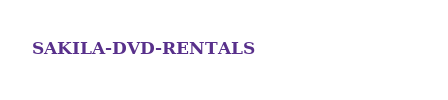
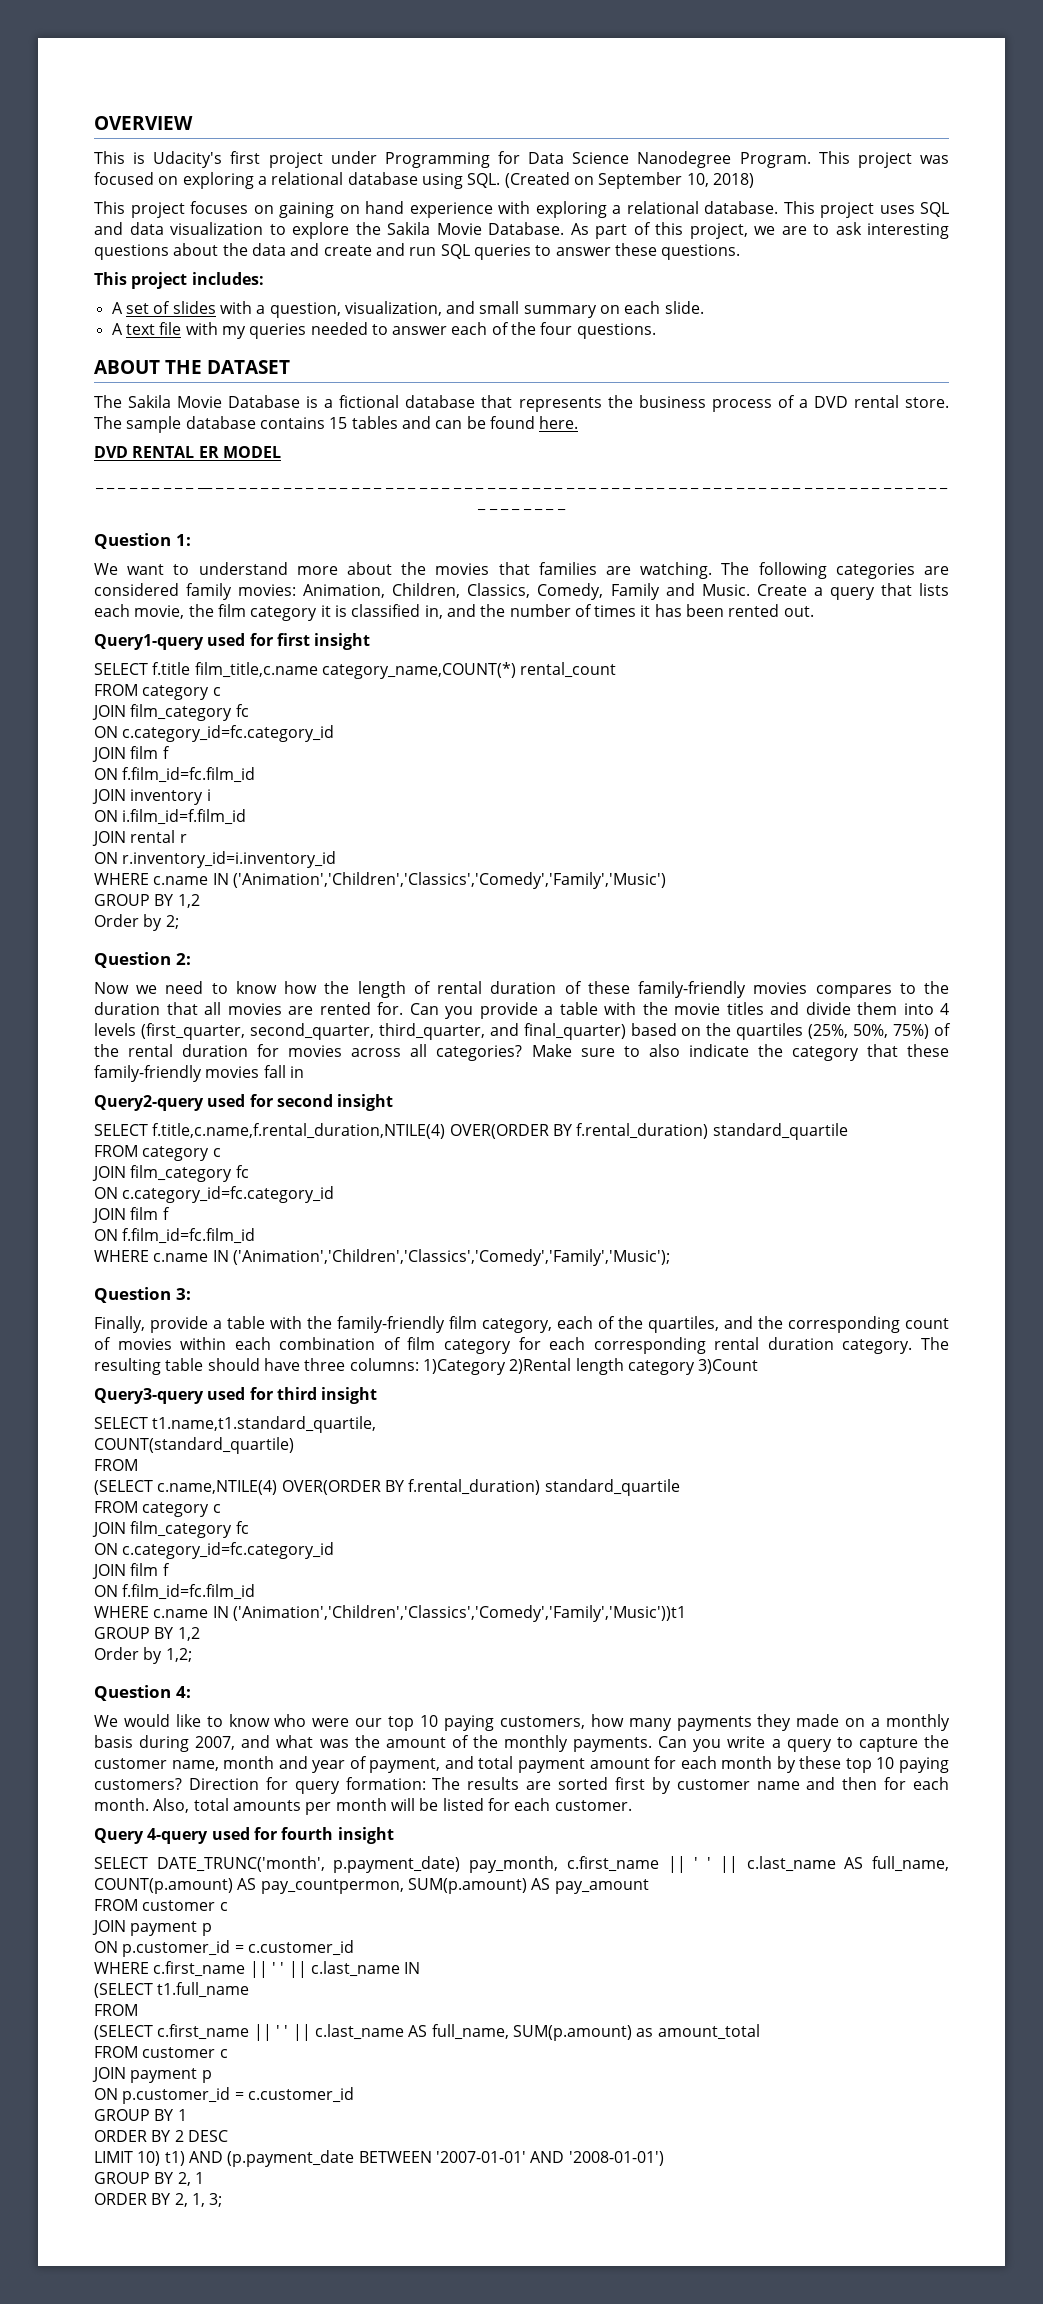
[32,42,255,54] SAKILA-DVD-RENTALS -> [94,116,193,130] [94,151,949,168] [94,172,754,189] [94,201,949,218] [94,222,949,239] [94,243,741,260] [94,272,264,289] [111,301,704,318] [111,322,656,339] [94,360,290,374] [94,395,949,412] [94,416,579,433] [94,446,281,458] [94,487,949,490] [477,508,566,511] [94,533,191,549] [94,562,950,579] [94,583,949,600] [94,604,814,621] [94,633,371,650] [94,662,617,679] [94,684,221,700] [92,704,249,721] [94,725,335,742] [92,746,170,762] [94,767,256,783] [92,789,211,805] [94,809,247,825] [92,830,187,846] [94,851,337,868] [94,872,666,889] [94,894,200,908] [94,914,179,931] [94,952,191,968] [94,981,950,998] [94,1002,949,1019] [94,1023,951,1040] [94,1044,949,1061] [94,1065,304,1082] [94,1094,394,1111] [94,1123,848,1140] [94,1145,221,1161] [92,1165,249,1182] [94,1186,335,1203] [92,1207,170,1223] [94,1228,256,1244] [94,1249,670,1266] [94,1287,191,1303] [94,1316,949,1333] [94,1337,949,1354] [94,1358,759,1375] [94,1387,378,1404] [94,1416,377,1433] [94,1437,294,1454] [94,1459,138,1471] [94,1479,680,1496] [94,1501,221,1517] [92,1521,249,1538] [94,1542,335,1559] [92,1563,170,1579] [94,1584,256,1600] [94,1605,686,1622] [94,1627,200,1641] [94,1647,192,1664] [94,1685,191,1701] [94,1714,951,1731] [94,1735,950,1752] [94,1756,949,1773] [94,1777,949,1794] [94,1798,632,1815] [94,1827,394,1844] [94,1856,949,1873] [94,1878,649,1894] [94,1899,228,1911] [92,1920,212,1936] [94,1940,354,1957] [94,1961,421,1978] [94,1982,250,1998] [94,2004,138,2016] [94,2024,760,2041] [94,2046,228,2058] [92,2067,212,2083] [94,2087,354,2104] [94,2109,187,2121] [94,2130,228,2142] [94,2150,664,2167] [94,2172,204,2186] [94,2193,223,2207] OVERVIEW // This is Udacity's first project under Programming for Data Science Nanodegree Program. This project was focused on exploring a relational database using SQL. (Created on September 10, 2018) // This project focuses on gaining on hand experience with exploring a relational database. This project uses SQL and data visualization to explore the Sakila Movie Database. As part of this project, we are to ask interesting questions about the data and create and run SQL queries to answer these questions. // This project includes: // A set of slides with a question, visualization, and small summary on each slide. // A text file with my queries needed to answer each of the four questions. // ABOUT THE DATASET // The Sakila Movie Database is a fictional database that represents the business process of a DVD rental store. The sample database contains 15 tables and can be found here. // DVD RENTAL ER MODEL // _ _ _ _ _ _ _ _ _ __ _ _ _ _ _ _ _ _ _ _ _ _ _ _ _ _ _ _ _ _ _ _ _ _ _ _ _ _ _ _ _ _ _ _ _ _ _ _ _ _ _ _ _ _ _ _ _ _ _ _ _ _ _ _ _ _ _ _ _ _ _ _ _ _ _ _ _ _ _ _ _ _ _ // Question 1: // We want to understand more about the movies that families are watching. The following categories are considered family movies: Animation, Children, Classics, Comedy, Family and Music. Create a query that lists each movie, the film category it is classified in, and the number of times it has been rented out. // Query1-query used for first insight // SELECT f.title film_title,c.name category_name,COUNT(*) rental_count // FROM category c // JOIN film_category fc // ON c.category_id=fc.category_id // JOIN film f // ON f.film_id=fc.film_id // JOIN inventory i // ON i.film_id=f.film_id // JOIN rental r // ON r.inventory_id=i.inventory_id // WHERE c.name IN ('Animation','Children','Classics','Comedy','Family','Music') // GROUP BY 1,2 // Order by 2; // Question 2: // Now we need to know how the length of rental duration of these family-friendly movies compares to the duration that all movies are rented for. Can you provide a table with the movie titles and divide them into 4 levels (first_quarter, second_quarter, third_quarter, and final_quarter) based on the quartiles (25%, 50%, 75%) of the rental duration for movies across all categories? Make sure to also indicate the category that these family-friendly movies fall in // Query2-query used for second insight // SELECT f.title,c.name,f.rental_duration,NTILE(4) OVER(ORDER BY f.rental_duration) standard_quartile // FROM category c // JOIN film_category fc // ON c.category_id=fc.category_id // JOIN film f // ON f.film_id=fc.film_id // WHERE c.name IN ('Animation','Children','Classics','Comedy','Family','Music'); // Question 3: // Finally, provide a table with the family-friendly film category, each of the quartiles, and the corresponding count of movies within each combination of film category for each corresponding rental duration category. The resulting table should have three columns: 1)Category 2)Rental length category 3)Count // Query3-query used for third insight // SELECT t1.name,t1.standard_quartile, // COUNT(standard_quartile) // FROM // (SELECT c.name,NTILE(4) OVER(ORDER BY f.rental_duration) standard_quartile // FROM category c // JOIN film_category fc // ON c.category_id=fc.category_id // JOIN film f // ON f.film_id=fc.film_id // WHERE c.name IN ('Animation','Children','Classics','Comedy','Family','Music'))t1 // GROUP BY 1,2 // Order by 1,2; // Question 4: // We would like to know who were our top 10 paying customers, how many payments they made on a monthly basis during 2007, and what was the amount of the monthly payments. Can you write a query to capture the customer name, month and year of payment, and total payment amount for each month by these top 10 paying customers? Direction for query formation: The results are sorted first by customer name and then for each month. Also, total amounts per month will be listed for each customer. // Query 4-query used for fourth insight // SELECT DATE_TRUNC('month', p.payment_date) pay_month, c.first_name || ' ' || c.last_name AS full_name, COUNT(p.amount) AS pay_countpermon, SUM(p.amount) AS pay_amount // FROM customer c // JOIN payment p // ON p.customer_id = c.customer_id // WHERE c.first_name || ' ' || c.last_name IN // (SELECT t1.full_name // FROM // (SELECT c.first_name || ' ' || c.last_name AS full_name, SUM(p.amount) as amount_total // FROM customer c // JOIN payment p // ON p.customer_id = c.customer_id // GROUP BY 1 // ORDER BY 2 DESC // LIMIT 10) t1) AND (p.payment_date BETWEEN '2007-01-01' AND '2008-01-01') // GROUP BY 2, 1 // ORDER BY 2, 1, 3;

